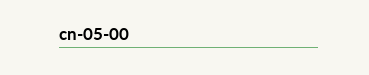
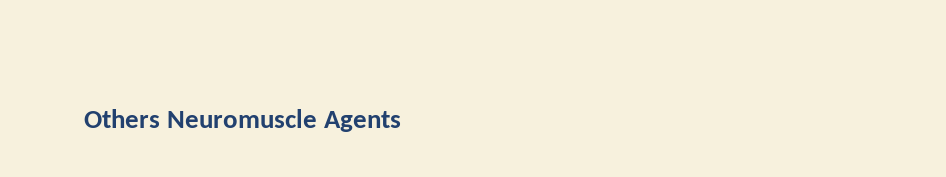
[59,28,129,40] cn-05-00 -> [84,109,402,132] Others Neuromuscle Agents

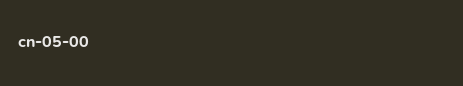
[84,109,402,132] Others Neuromuscle Agents -> [18,36,89,47] cn-05-00

